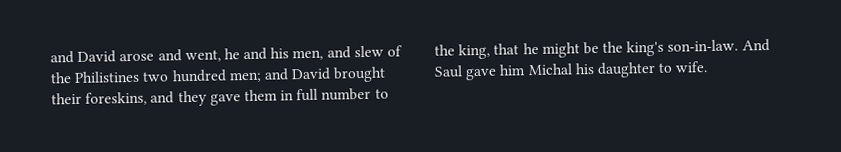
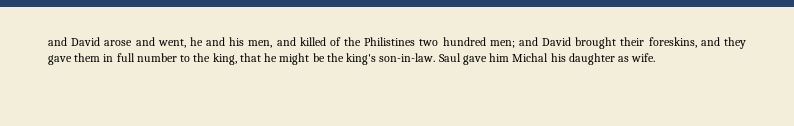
[353,45,384,58] slew -> [299,37,326,46] killed
[741,38,770,52] And -> (436, 57) none
[658,62,673,73] to -> [618,56,630,62] as

